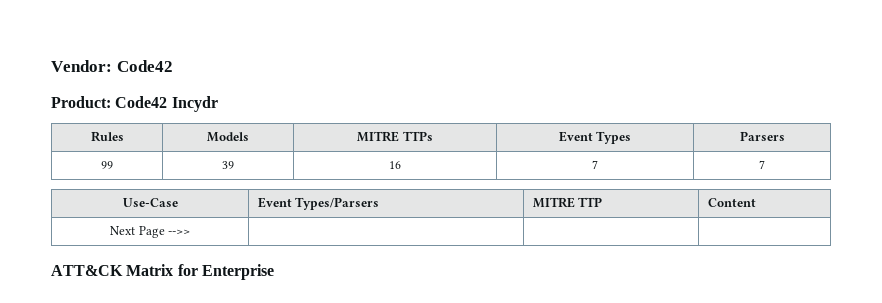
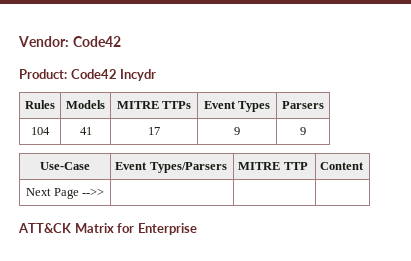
[101,161,113,169] [222,161,234,169] [389,161,401,169] [592,160,598,169] [759,160,765,169] 99 | 39 | 16 | 7 | 7 -> [31,127,50,135] [79,127,92,135] [148,127,160,135] [234,127,240,135] [300,127,306,135] 104 | 41 | 17 | 9 | 9

